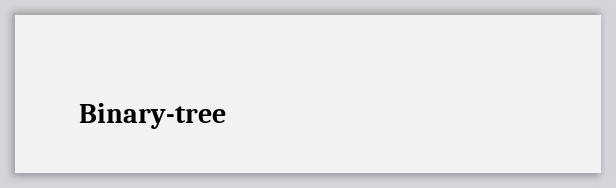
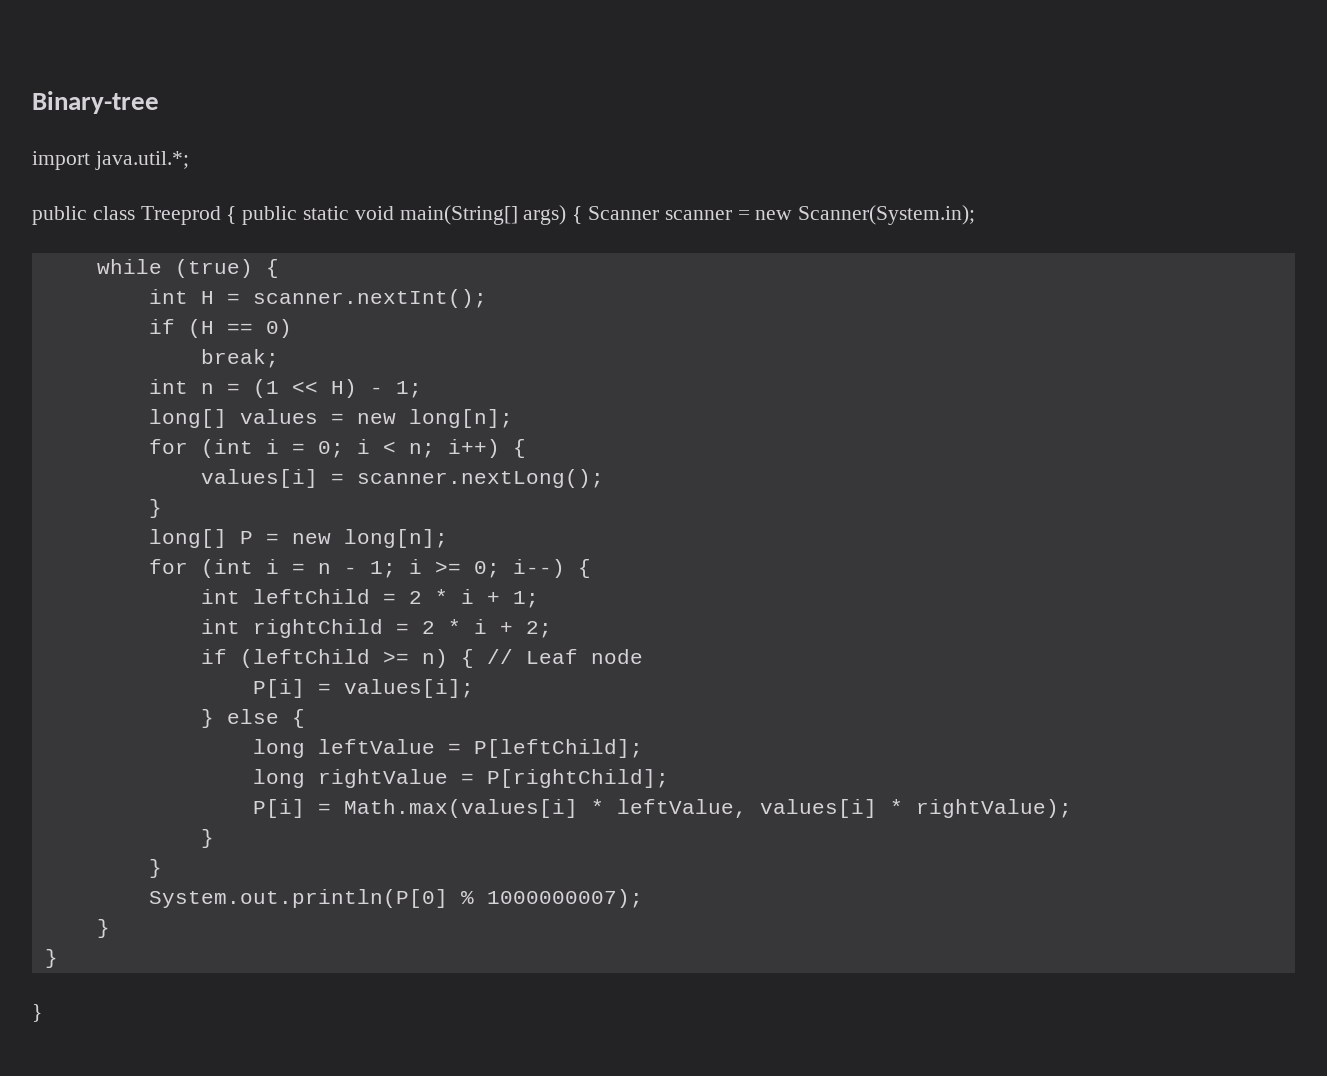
(226, 116) none -> [32,151,189,170] [32,205,976,225] [96,259,279,278] [148,289,487,308] [148,319,292,338] [200,349,279,368] [148,379,422,398] [148,409,513,428] [148,439,526,458] [200,469,604,488] [148,499,162,518] [148,529,448,548] [148,559,591,578] [200,589,539,608] [200,619,552,638] [200,649,643,668] [252,679,474,698] [200,709,305,728] [252,739,643,758] [252,769,669,788] [252,799,1072,818] [200,829,214,848] [148,859,162,878] [148,889,643,908] [96,919,110,938] [44,949,58,968] [32,1004,42,1022] // import java.util.*; // public class Treeprod { public static void main(String[] args) { Scanner scanner = new Scanner(System.in); // while (true) { // int H = scanner.nextInt(); // if (H == 0) // break; // int n = (1 << H) - 1; // long[] values = new long[n]; // for (int i = 0; i < n; i++) { // values[i] = scanner.nextLong(); // } // long[] P = new long[n]; // for (int i = n - 1; i >= 0; i--) { // int leftChild = 2 * i + 1; // int rightChild = 2 * i + 2; // if (leftChild >= n) { // Leaf node // P[i] = values[i]; // } else { // long leftValue = P[leftChild]; // long rightValue = P[rightChild]; // P[i] = Math.max(values[i] * leftValue, values[i] * rightValue); // } // } // System.out.println(P[0] % 1000000007); // } // } // }

